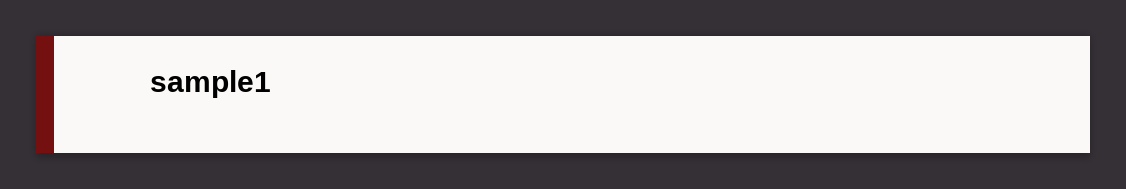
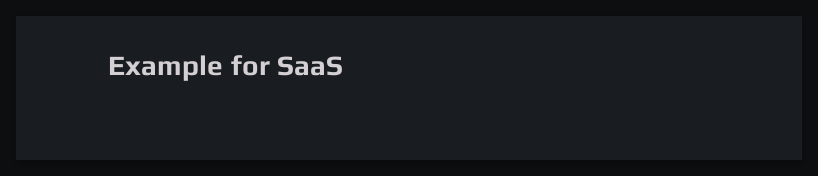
[150,70,271,98] sample1 -> [108,55,344,81] Example for SaaS

